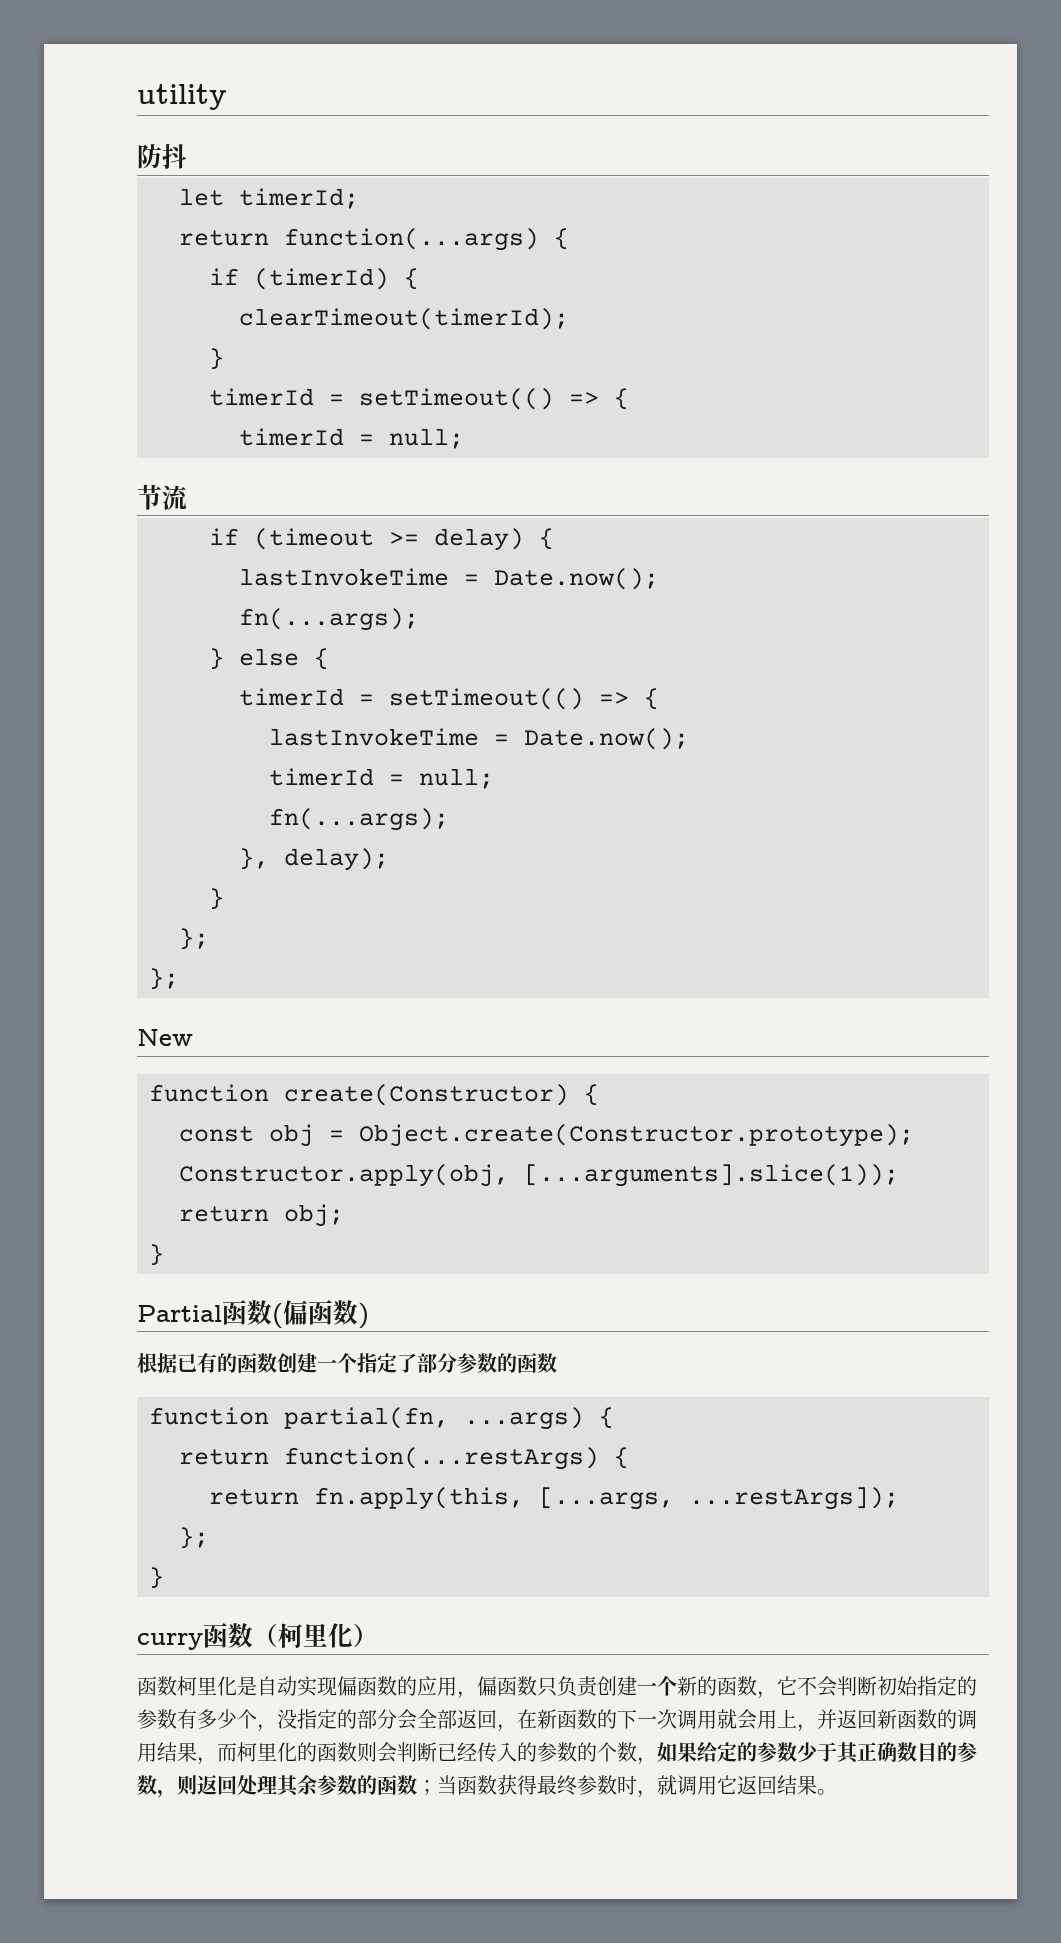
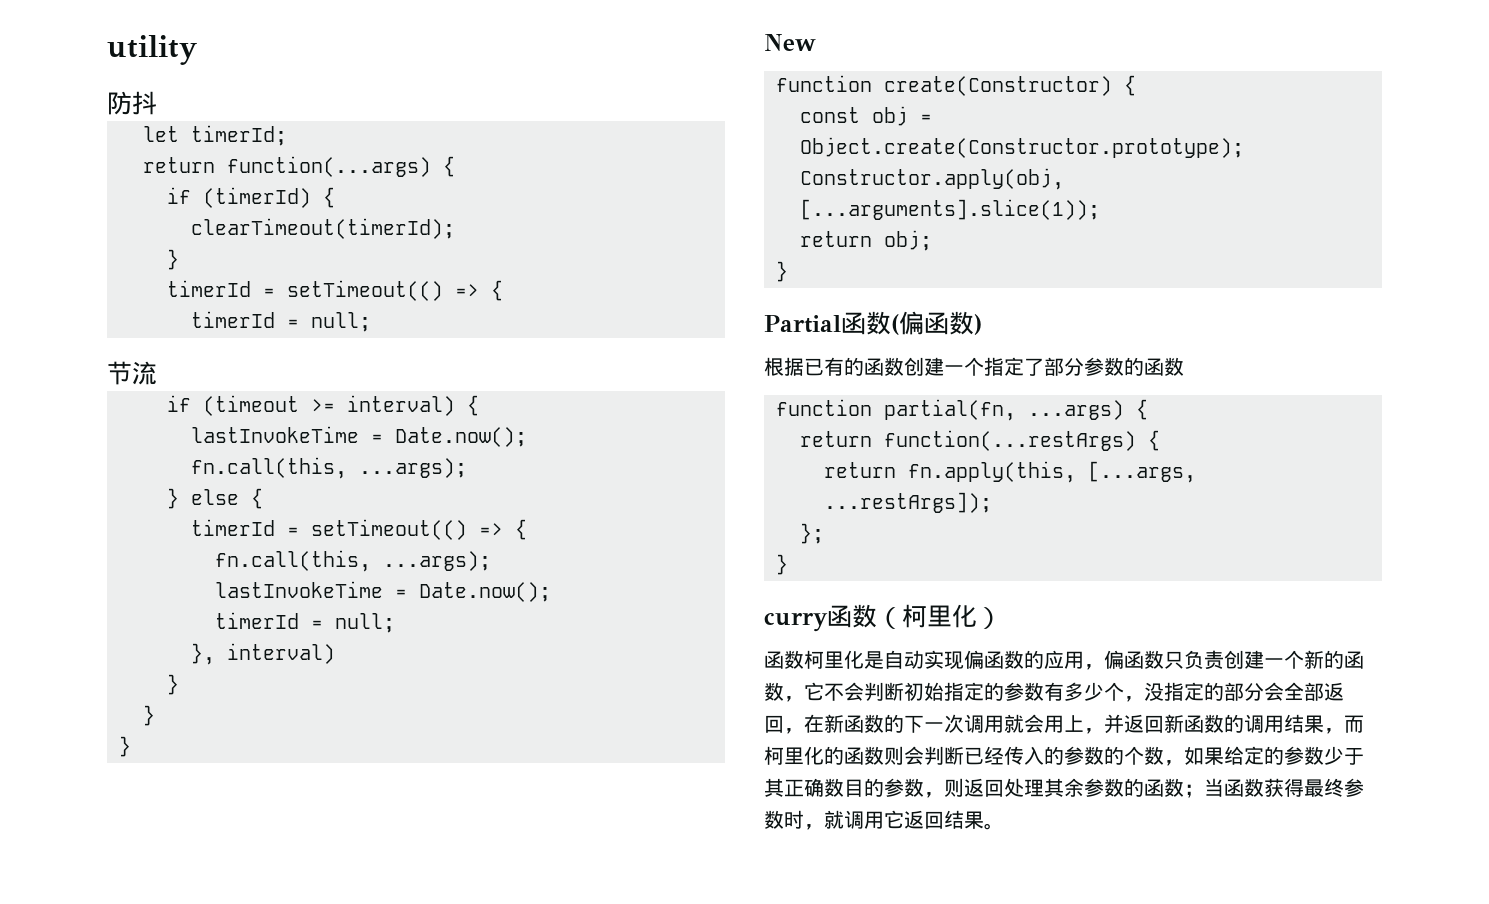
[434,528,554,551] [239,568,659,590] [239,608,419,631] delay) { // lastInvokeTime = Date.now(); // fn(...args); -> [347,395,479,416] [191,426,527,447] [191,457,467,479] interval) { // lastInvokeTime = Date.now(); // fn.call(this, ...args);
(659, 699) none -> [215,550,491,572] // fn.call(this, ...args);
[269,808,449,831] // fn(...args); -> (395, 623) none
[284,848,389,871] [209,888,224,910] [179,928,209,950] [149,968,179,990] delay); // } // }; // }; -> [227,643,335,664] [167,674,179,695] [143,705,155,726] [119,736,131,757] interval) // } // } // }

